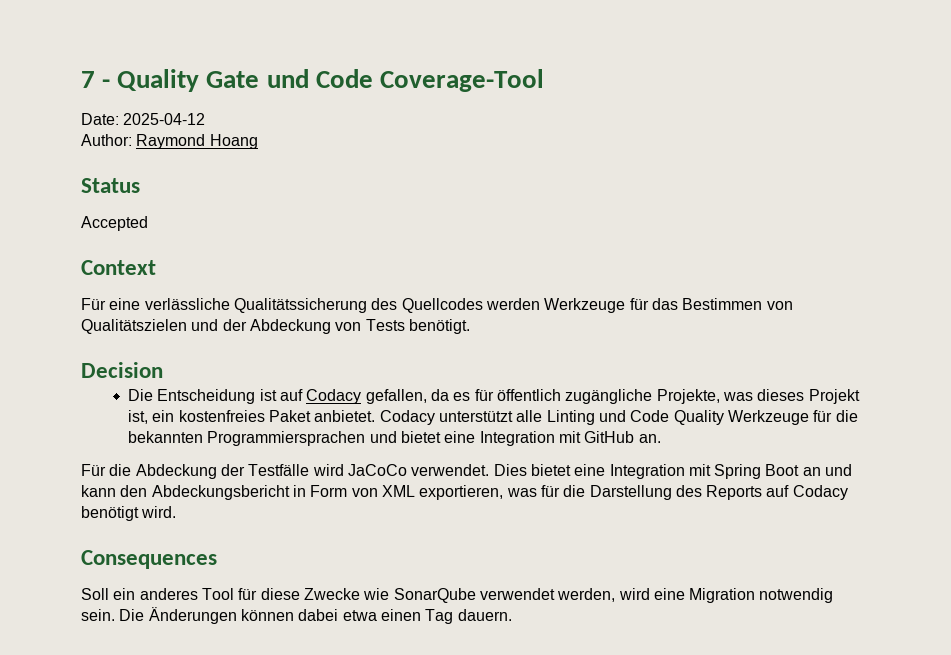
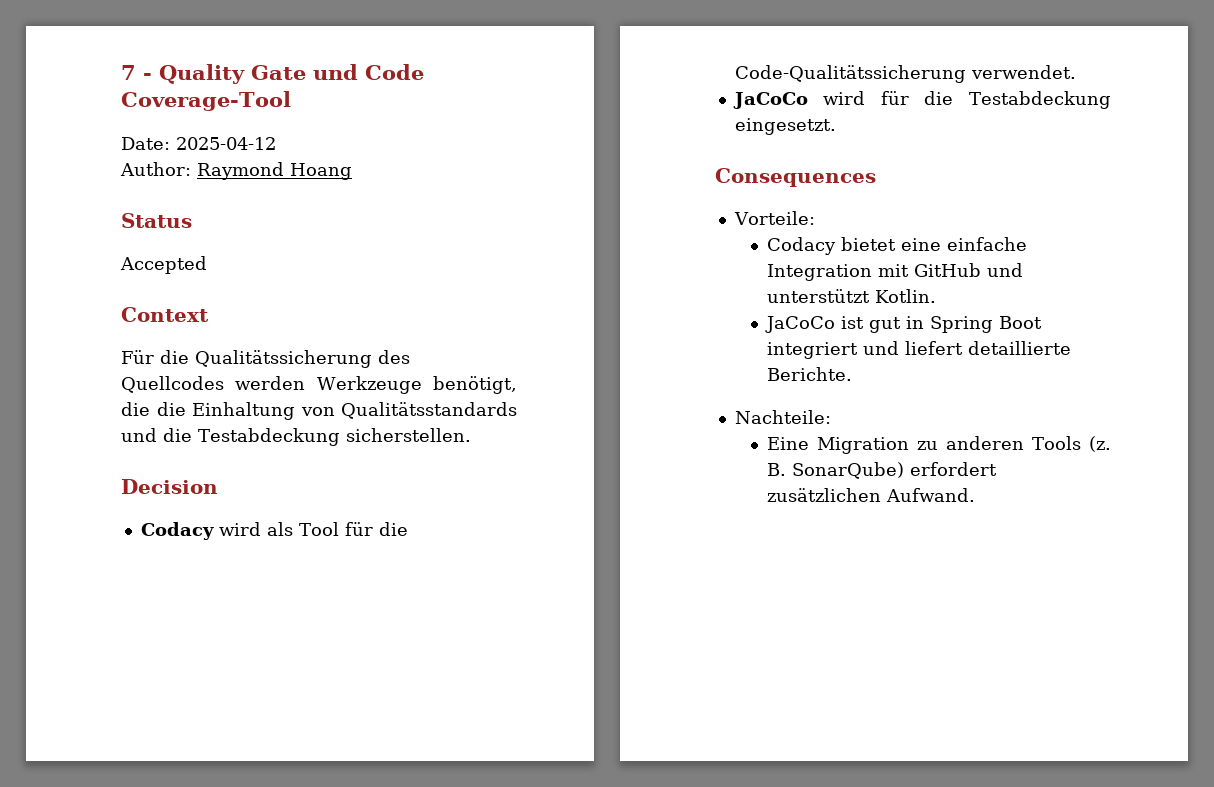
[109,298,230,310] eine verlässliche -> [160,350,189,364] die
[629,298,793,310] [81,319,470,334] [81,362,163,378] [128,389,860,404] [128,410,858,425] [128,431,476,446] für das Bestimmen von Qualitätszielen und der Abdeckung von Tests benötigt. // Decision // Die Entscheidung ist auf Codacy gefallen, da es für öffentlich zugängliche Projekte, was dieses Projekt ist, ein kostenfreies Paket anbietet. Codacy unterstützt alle Linting und Code Quality Werkzeuge für die bekannten Programmiersprachen und bietet eine -> [433,376,517,394] [121,402,517,420] [121,428,471,446] [121,479,218,494] [140,522,408,540] [734,65,1076,83] [732,91,1112,109] [734,118,836,135] [715,168,876,187] [733,211,815,225] [766,237,1027,255] benötigt, die die Einhaltung von Qualitätsstandards und die Testabdeckung sicherstellen. // Decision // Codacy wird als Tool für die Code-Qualitätssicherung verwendet. // JaCoCo wird für die Testabdeckung eingesetzt. // Consequences // Vorteile: // Codacy bietet eine einfache
[638,434,661,443] [81,464,853,479] [81,485,848,500] [81,506,177,521] [81,550,217,569] [81,588,834,603] [81,607,512,624] an. // Für die Abdeckung der Testfälle wird JaCoCo verwendet. Dies bietet eine Integration mit Spring Boot an und kann den Abdeckungsbericht in Form von XML exportieren, was für die Darstellung des Reports auf Codacy benötigt wird. // Consequences // Soll ein anderes Tool für diese Zwecke wie SonarQube verwendet werden, wird eine Migration notwendig sein. Die Änderungen können dabei etwa einen Tag dauern. -> [986,263,1023,277] [766,289,936,303] [764,316,1042,333] [766,341,1071,359] [766,367,852,381] [734,410,831,424] [766,436,1111,454] [766,462,997,479] [766,488,975,502] und unterstützt Kotlin. // JaCoCo ist gut in Spring Boot integriert und liefert detaillierte Berichte. // Nachteile: // Eine Migration zu anderen Tools (z. B. SonarQube) erfordert zusätzlichen Aufwand.

